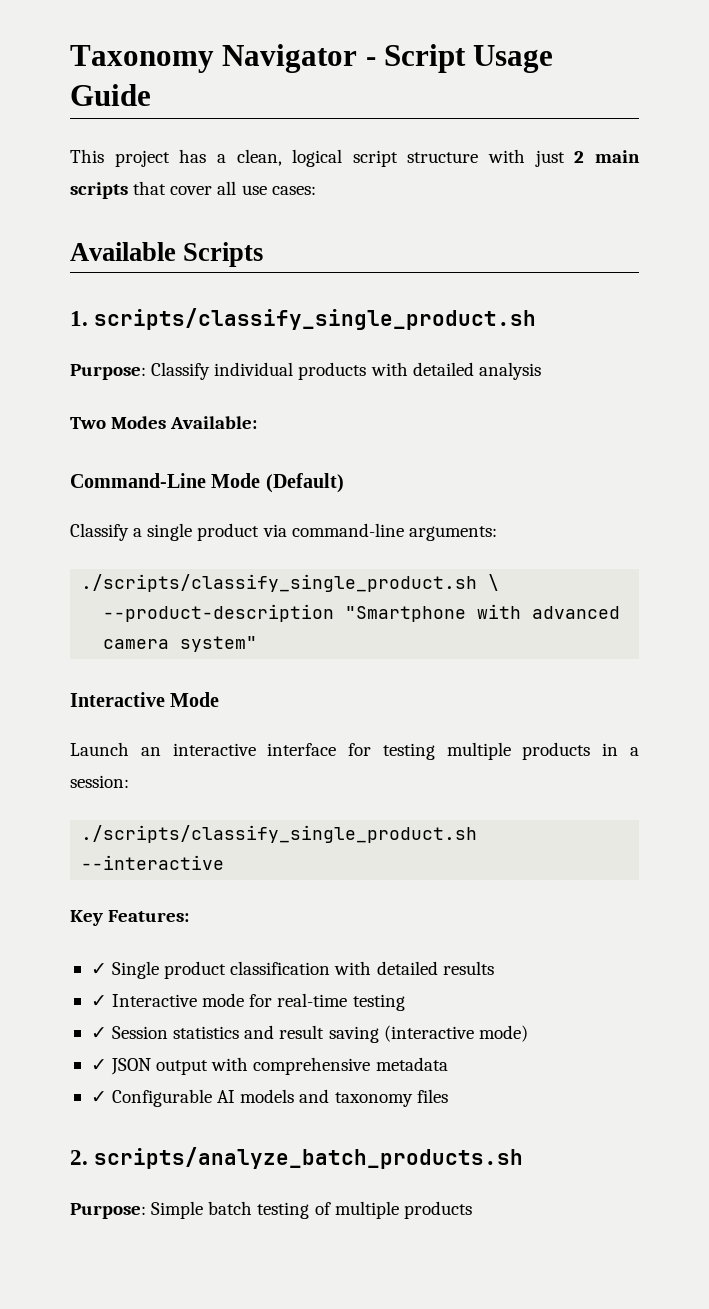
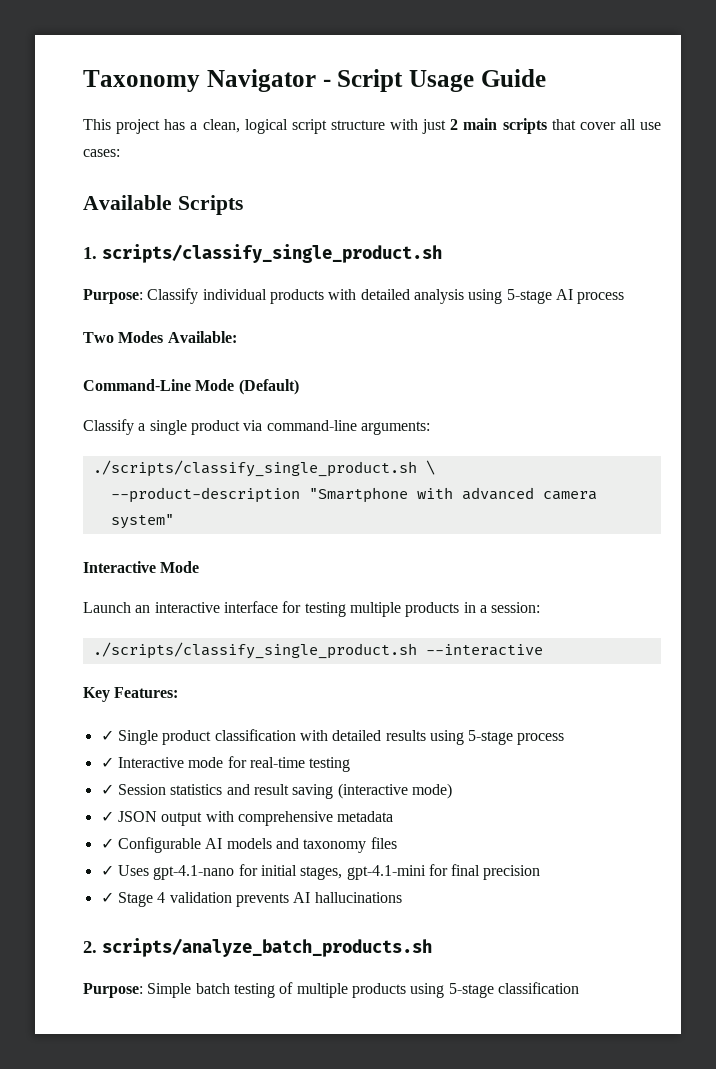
(541, 371) none -> [468,289,625,304] using 5-stage AI process
(494, 968) none -> [429,730,565,745] using 5-stage process
(448, 1096) none -> [100,864,541,880] [100,892,402,907] // ✓ Uses gpt-4.1-nano for initial stages, gpt-4.1-mini for final precision // ✓ Stage 4 validation prevents AI hallucinations
(472, 1210) none -> [410,982,579,998] using 5-stage classification

